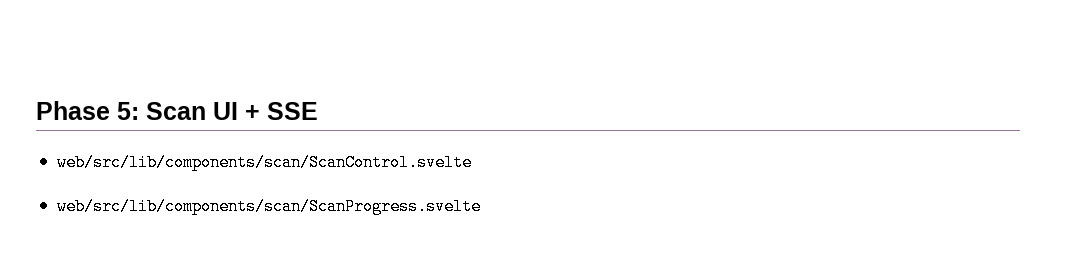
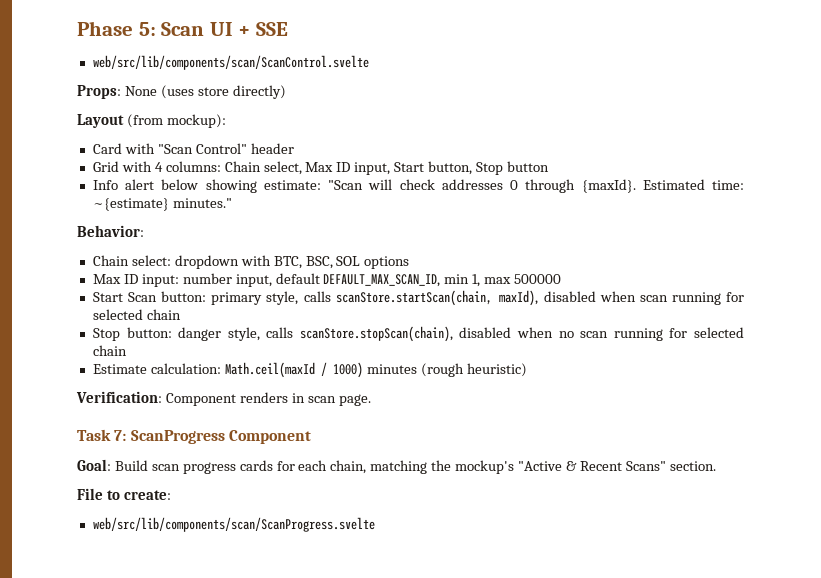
(473, 162) none -> [77,85,286,99] [77,114,226,128] [92,143,294,154] [92,161,549,175] [92,179,744,193] [92,198,232,211] [77,225,144,237] [92,255,410,269] [92,273,562,287] [92,290,744,306] [92,309,181,320] [92,326,744,342] [92,345,127,356] [92,362,527,378] [76,391,371,406] [77,429,311,444] [77,459,716,474] [77,488,171,500] // Props: None (uses store directly) // Layout (from mockup): // Card with "Scan Control" header // Grid with 4 columns: Chain select, Max ID input, Start button, Stop button // Info alert below showing estimate: "Scan will check addresses 0 through {maxId}. Estimated time: ~{estimate} minutes." // Behavior: // Chain select: dropdown with BTC, BSC, SOL options // Max ID input: number input, default DEFAULT_MAX_SCAN_ID, min 1, max 500000 // Start Scan button: primary style, calls scanStore.startScan(chain, maxId), disabled when scan running for selected chain // Stop button: danger style, calls scanStore.stopScan(chain), disabled when no scan running for selected chain // Estimate calculation: Math.ceil(maxId / 1000) minutes (rough heuristic) // Verification: Component renders in scan page. // Task 7: ScanProgress Component // Goal: Build scan progress cards for each chain, matching the mockup's "Active & Recent Scans" section. // File to create:

